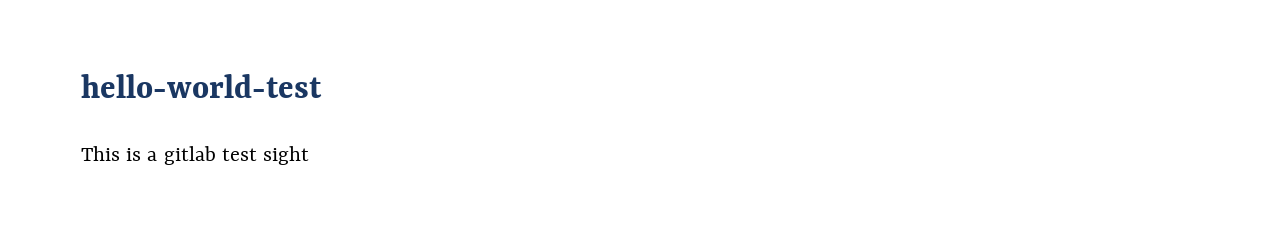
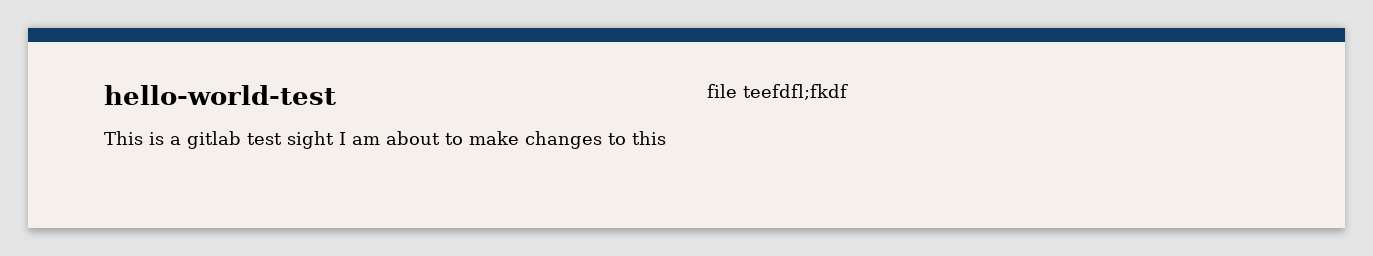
(310, 155) none -> [339,131,666,149] [707,84,848,100] I am about to make changes to this file teefdfl;fkdf

